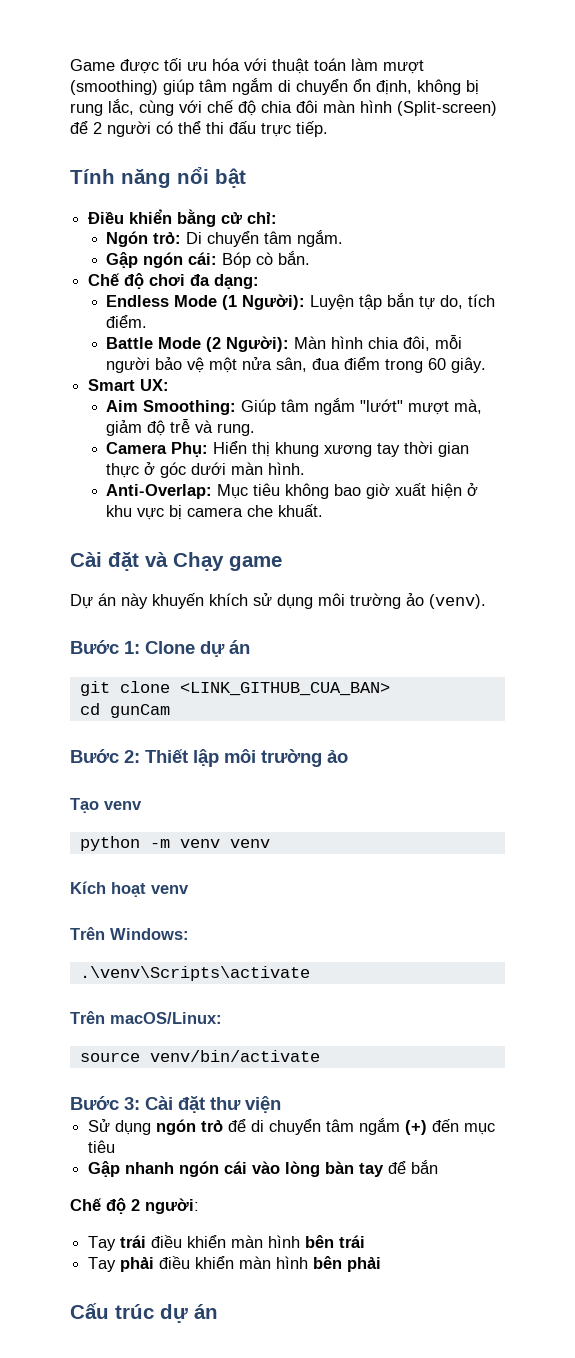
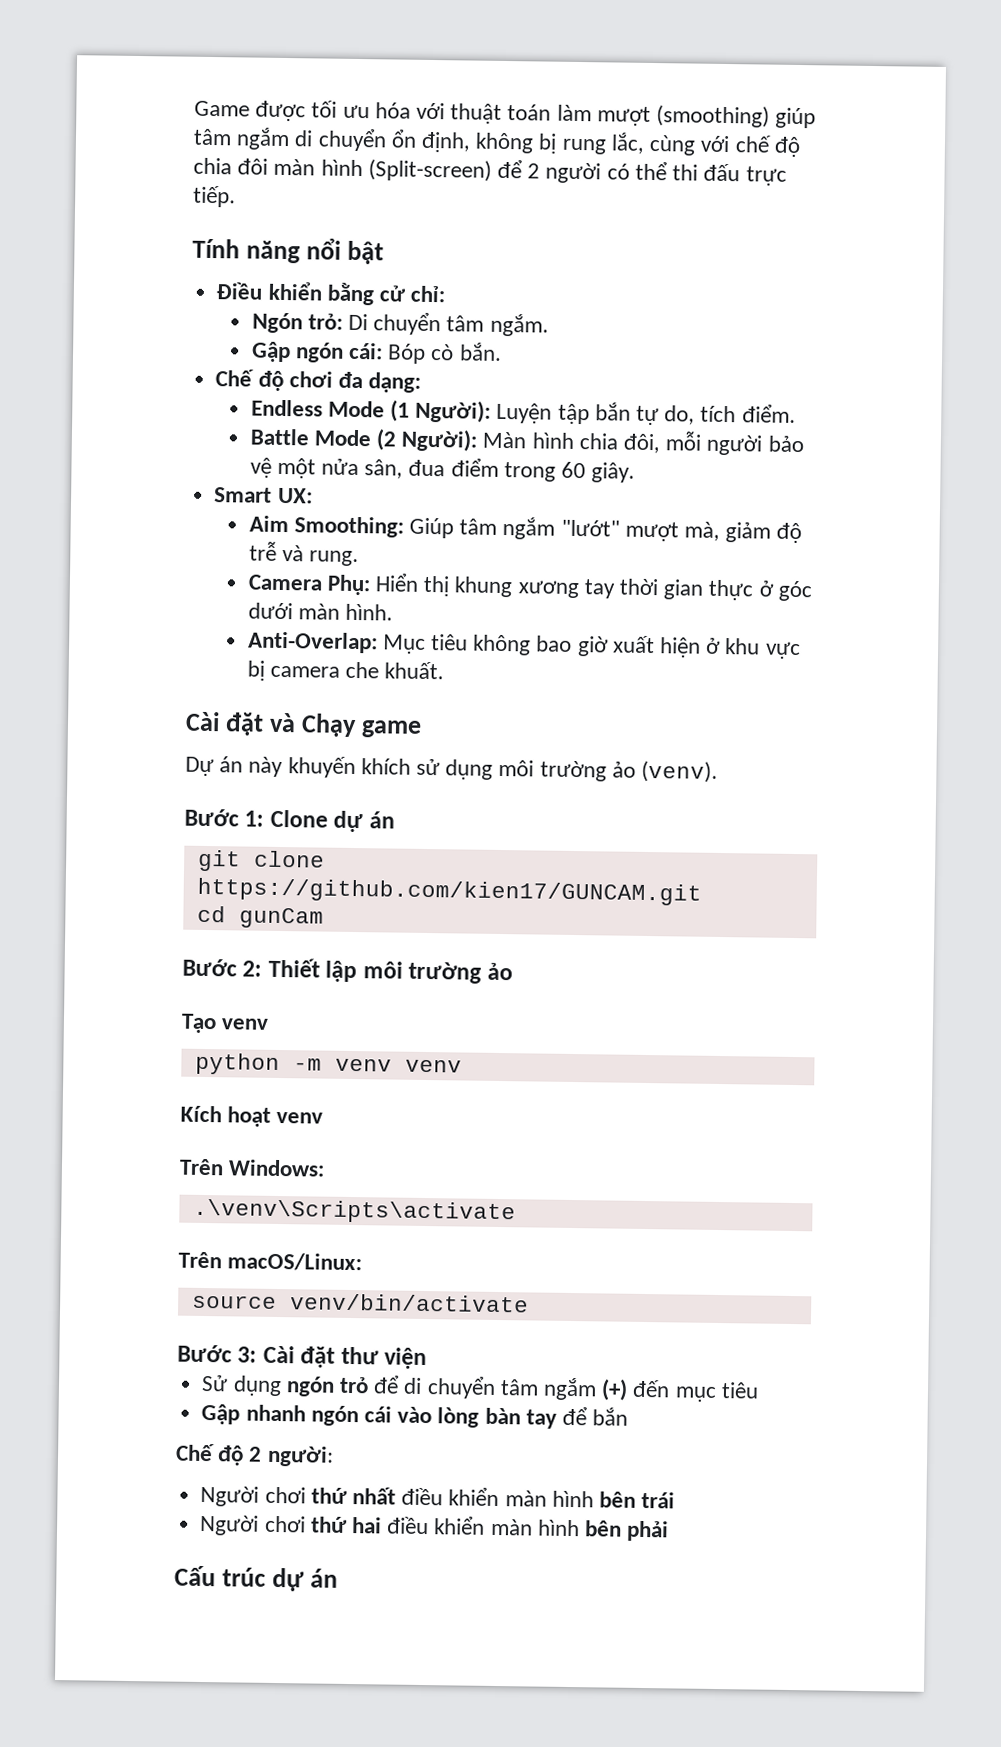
[179,682,390,696] <LINK_GITHUB_CUA_BAN> -> [196,877,702,906] https://github.com/kien17/GUNCAM.git
[88,1235,147,1251] Tay trái -> [200,1485,396,1507] Người chơi thứ nhất
[88,1257,155,1272] Tay phải -> [199,1514,382,1536] Người chơi thứ hai

